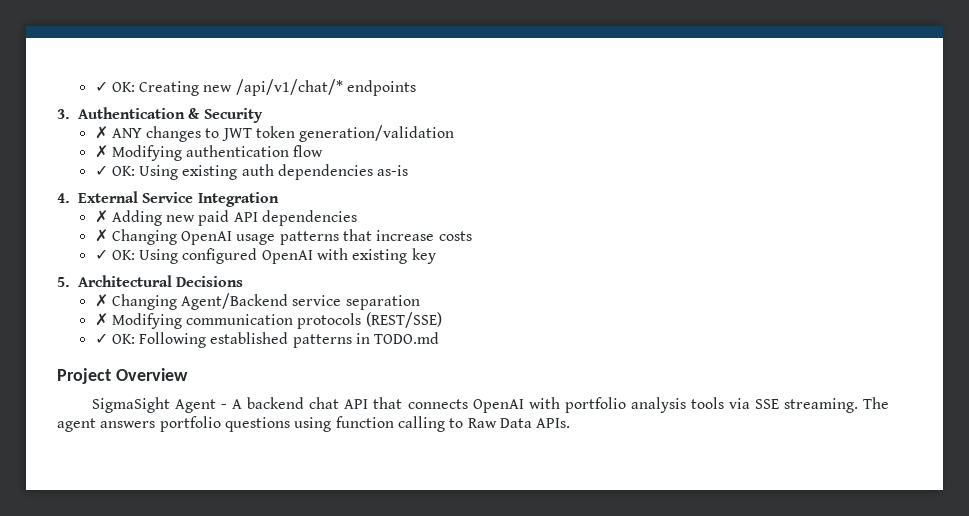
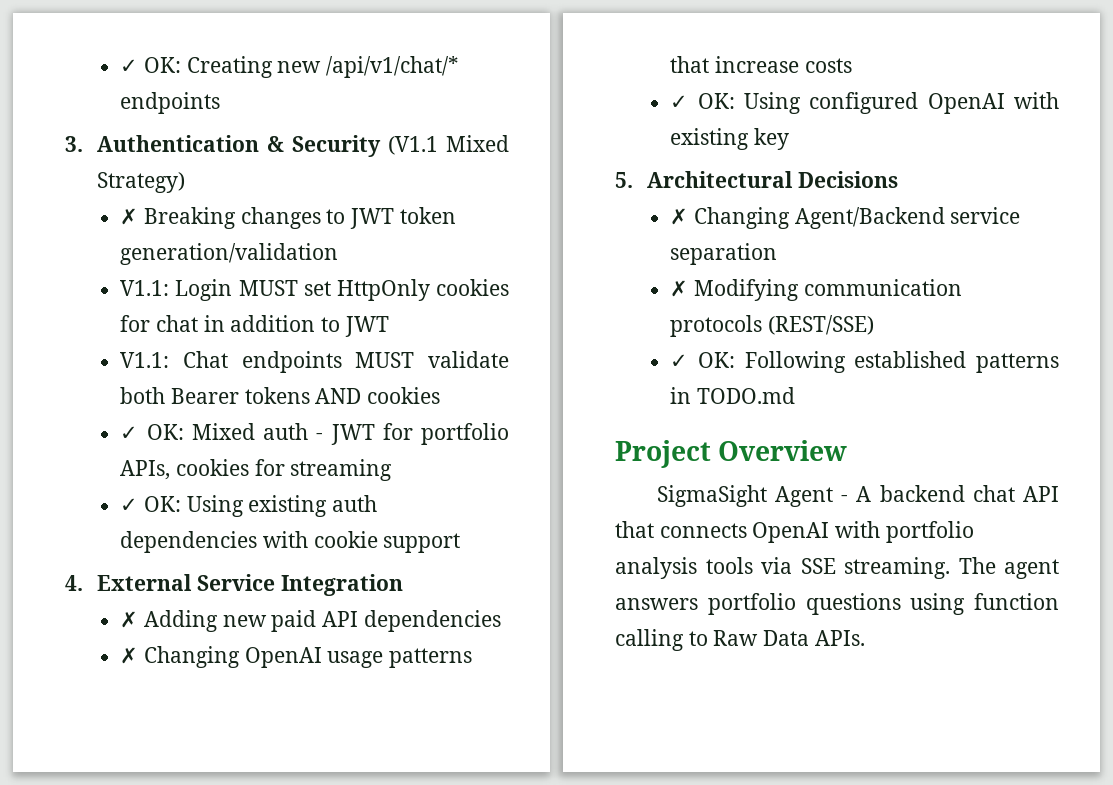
[94,126,142,139] // ✗ ANY -> [388,135,509,155] [97,172,186,193] [120,207,236,229] (V1.1 Mixed Strategy) // ✗ Breaking
[94,145,324,161] ✗ Modifying authentication flow -> [120,279,509,301] [120,315,389,337] [120,351,509,373] [120,387,440,404] [120,423,509,445] [120,459,393,481] V1.1: Login MUST set HttpOnly cookies for chat in addition to JWT // V1.1: Chat endpoints MUST validate both Bearer tokens AND cookies // ✓ OK: Mixed auth - JWT for portfolio APIs, cookies for streaming
[377,165,409,176] as-is -> [262,531,461,553] with cookie support

